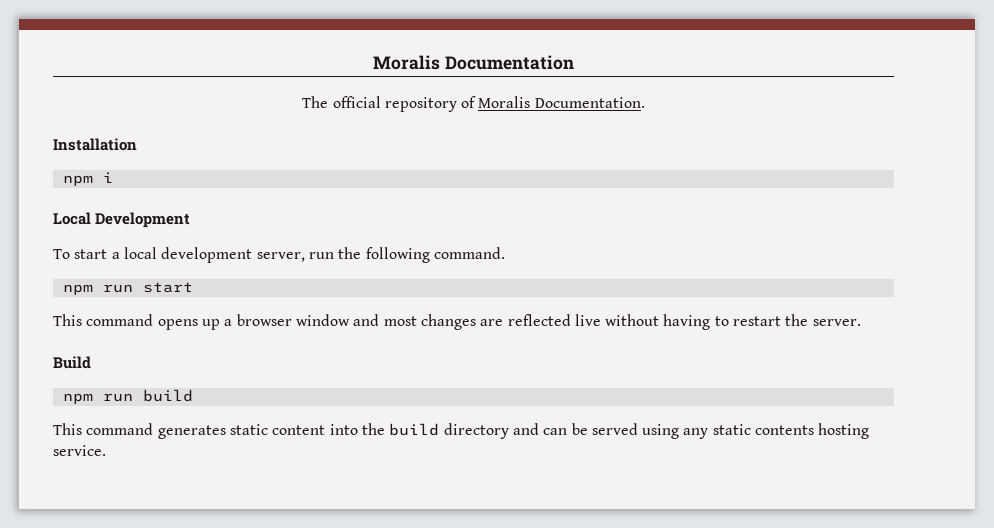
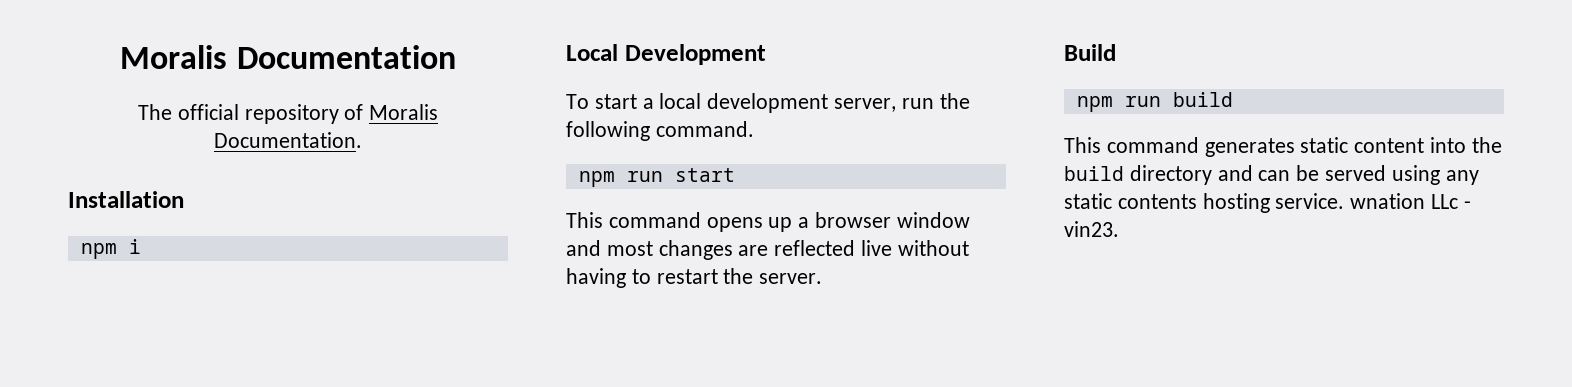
(106, 450) none -> [1350,193,1471,209] [1064,221,1119,237] wnation LLc - vin23.

